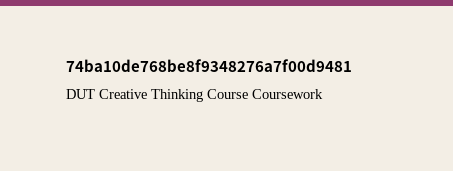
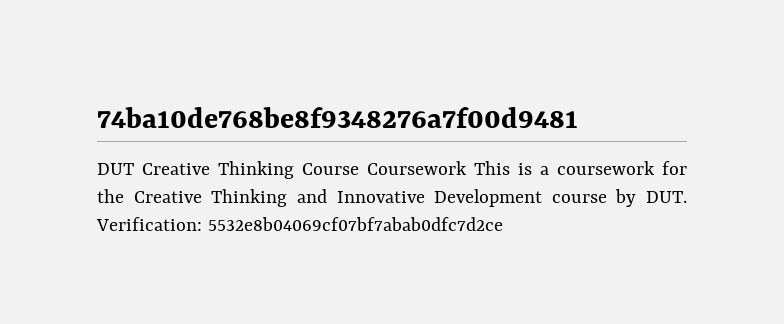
(323, 94) none -> [474,161,687,175] [97,189,687,207] [96,217,503,231] This is a coursework for the Creative Thinking and Innovative Development course by DUT. Verification: 5532e8b04069cf07bf7abab0dfc7d2ce

